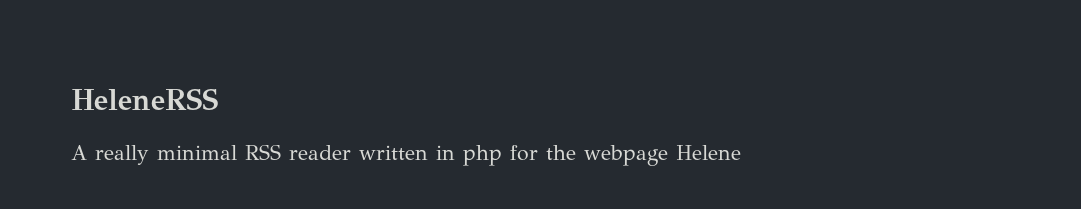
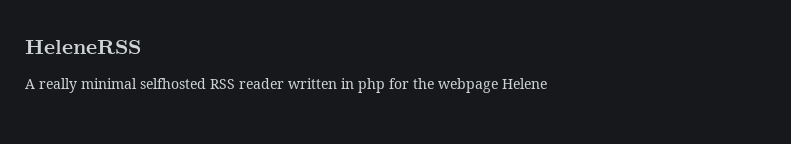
(237, 152) none -> [140,78,206,89] selfhosted

